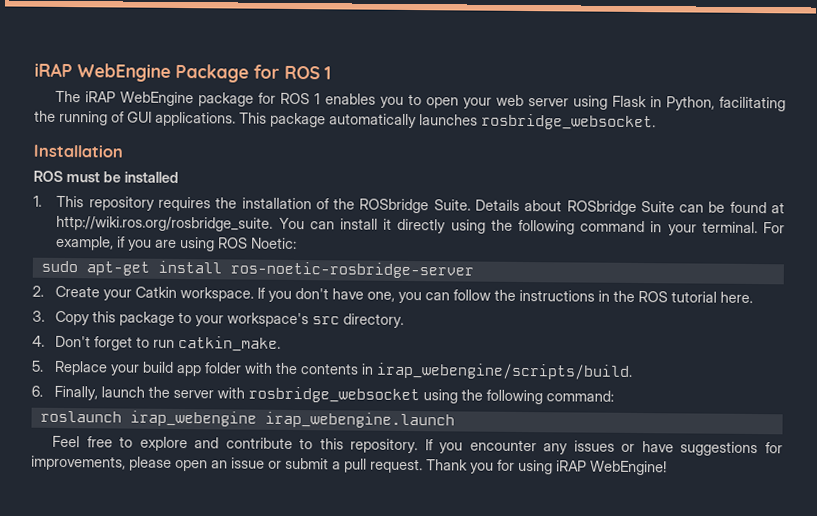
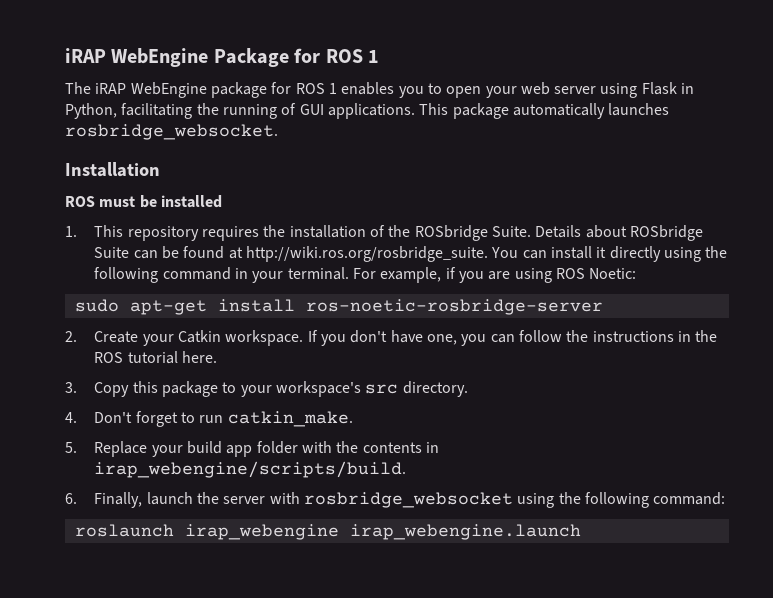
[52,435,783,457] [31,455,667,476] // Feel free to explore and contribute to this repository. If you encounter any issues or have suggestions for improvements, please open an issue or submit a pull request. Thank you for using iRAP WebEngine! -> (581, 532) none

